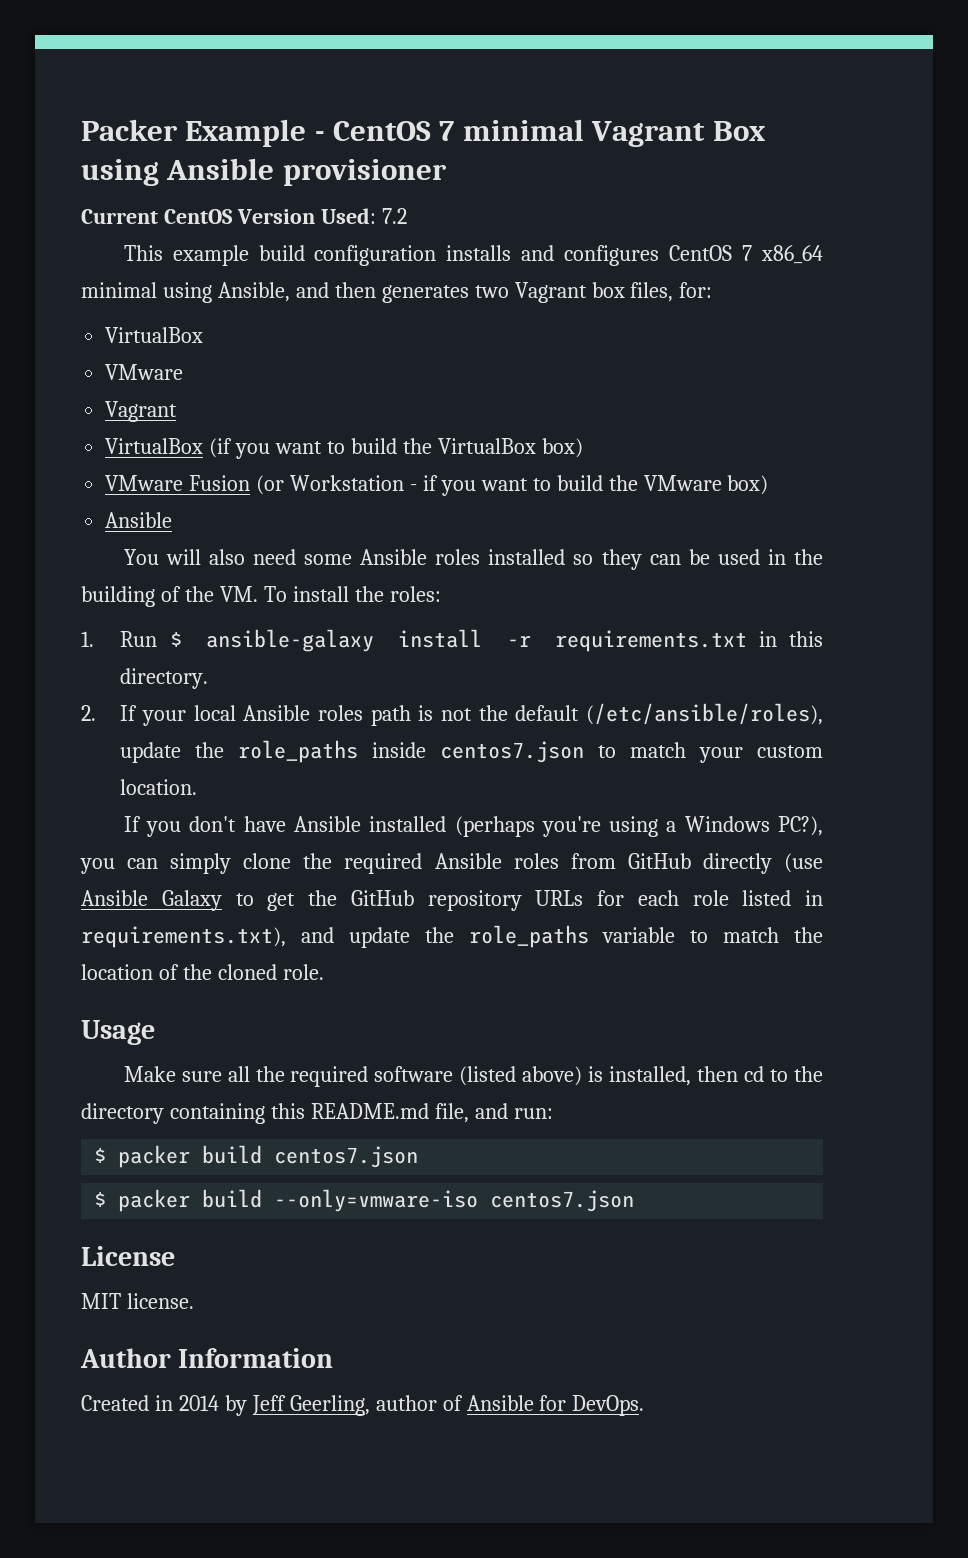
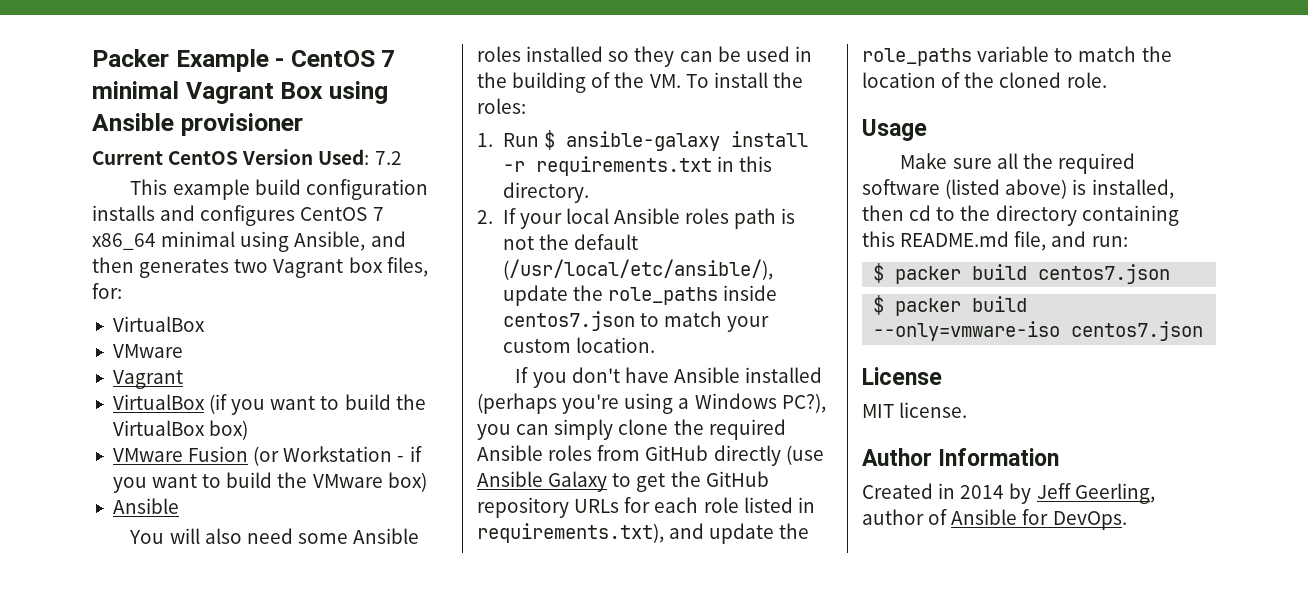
[585,703,823,725] (/etc/ansible/roles), -> [502,259,773,280] (/usr/local/etc/ansible/),

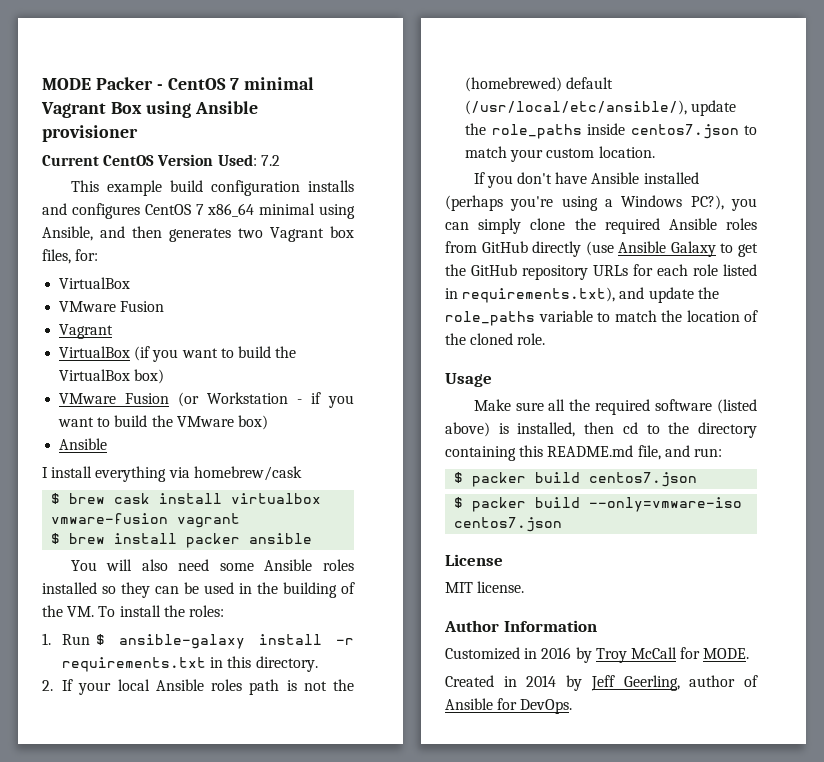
[92,49,269,72] Packer Example -> [42,77,153,90] MODE Packer
(183, 351) none -> [120,301,165,312] Fusion
(179, 506) none -> [42,466,302,482] [51,493,322,504] [51,513,241,528] [51,533,313,548] // I install everything via homebrew/cask // $ brew cask install virtualbox vmware-fusion vagrant // $ brew install packer ansible
(569, 242) none -> [465,77,563,92] (homebrewed)
(1060, 457) none -> [445,647,750,663] // Customized in 2016 by Troy McCall for MODE.

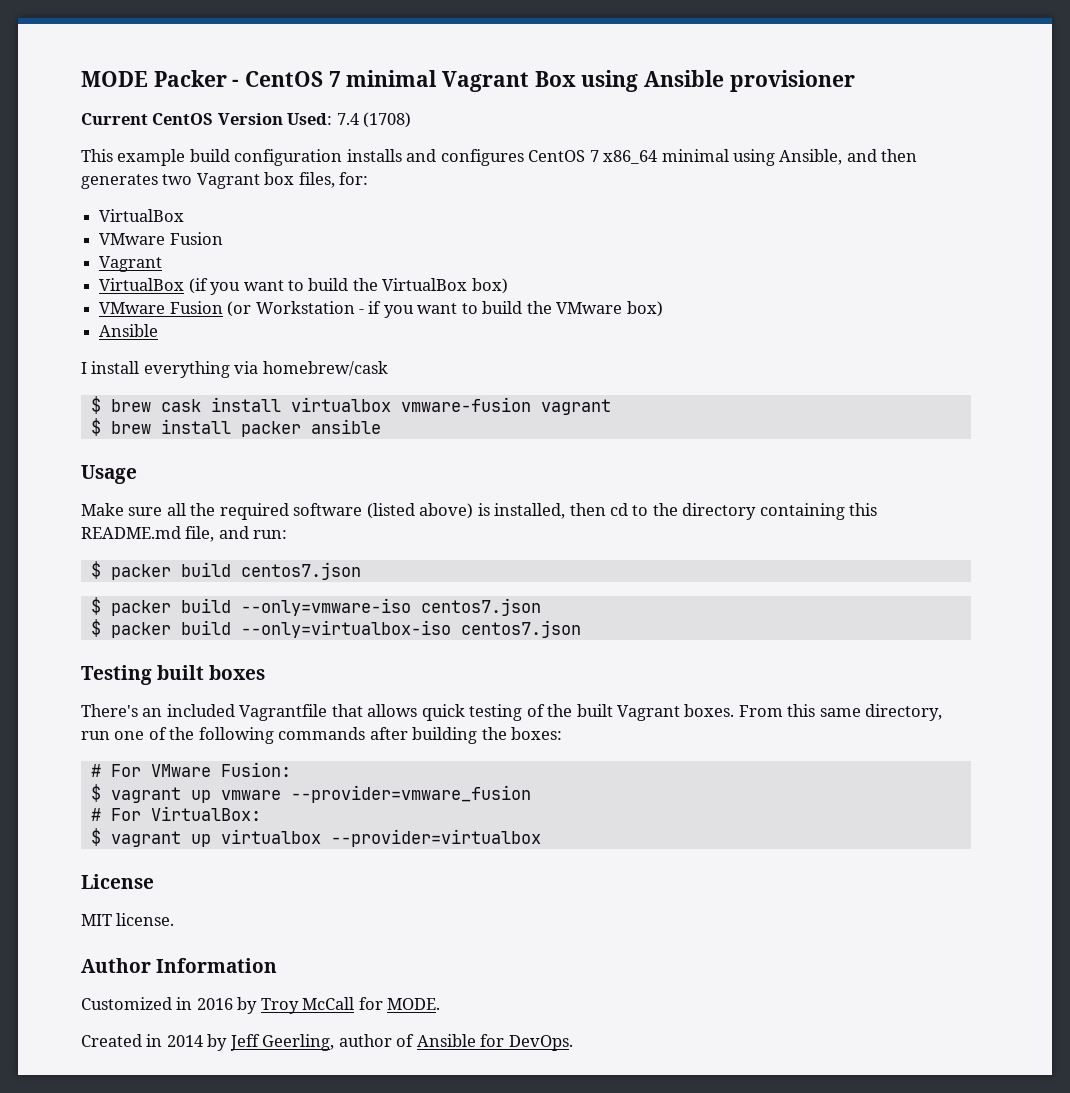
[260,155,280,166] 7.2 -> [336,112,412,128] 7.4 (1708)
[70,559,354,571] [42,582,355,598] [42,605,224,617] [42,633,354,649] [62,656,318,672] [42,679,354,695] [465,77,614,92] [465,100,737,116] [465,123,757,139] [465,146,655,162] [473,172,699,188] [445,195,757,211] [445,218,757,234] [445,241,758,257] [445,264,757,280] [445,287,719,303] [445,310,758,326] [445,333,546,345] // You will also need some Ansible roles installed so they can be used in the building of the VM. To install the roles: // 1. Run $ ansible-galaxy install -r requirements.txt in this directory. // 2. If your local Ansible roles path is not the (homebrewed) default (/usr/local/etc/ansible/), update the role_paths inside centos7.json to match your custom location. // If you don't have Ansible installed (perhaps you're using a Windows PC?), you can simply clone the required Ansible roles from GitHub directly (use Ansible Galaxy to get the GitHub repository URLs for each role listed in requirements.txt), and update the role_paths variable to match the location of the cloned role. -> (381, 426) none
(563, 524) none -> [90,619,581,638] [81,665,266,685] [81,704,943,721] [81,727,563,744] [90,762,291,777] [90,784,531,803] [90,806,261,821] [90,828,541,847] // $ packer build --only=virtualbox-iso centos7.json // Testing built boxes // There's an included Vagrantfile that allows quick testing of the built Vagrant boxes. From this same directory, run one of the following commands after building the boxes: // # For VMware Fusion: // $ vagrant up vmware --provider=vmware_fusion // # For VirtualBox: // $ vagrant up virtualbox --provider=virtualbox

